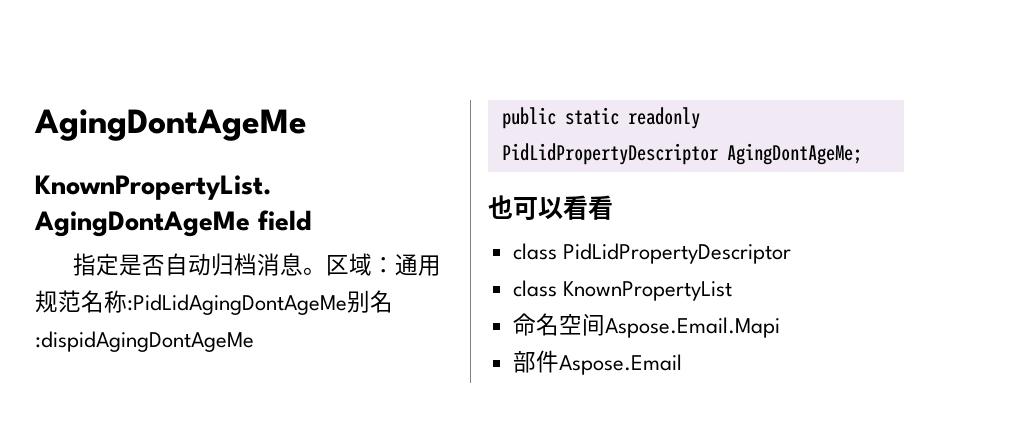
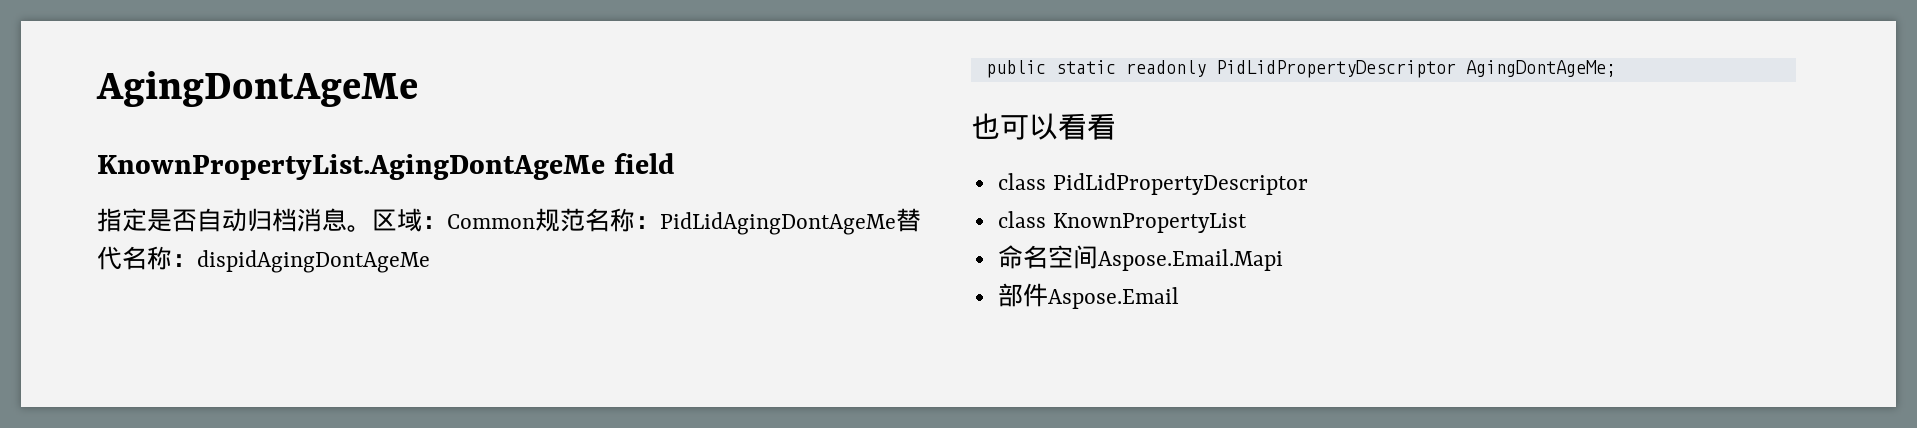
[395,254,442,276] 通用 -> [447,214,535,229] Common
[127,290,393,315] [35,331,254,352] :PidLidAgingDontAgeMe别名:dispidAgingDontAgeMe -> [635,208,921,235] [97,246,430,273] ：PidLidAgingDontAgeMe替代名称：dispidAgingDontAgeMe

